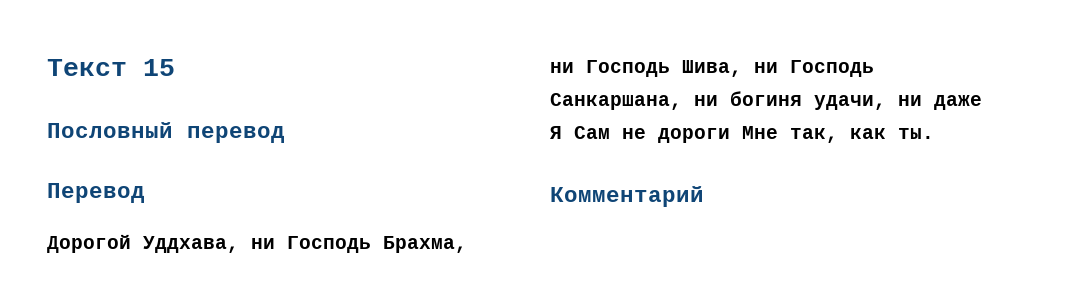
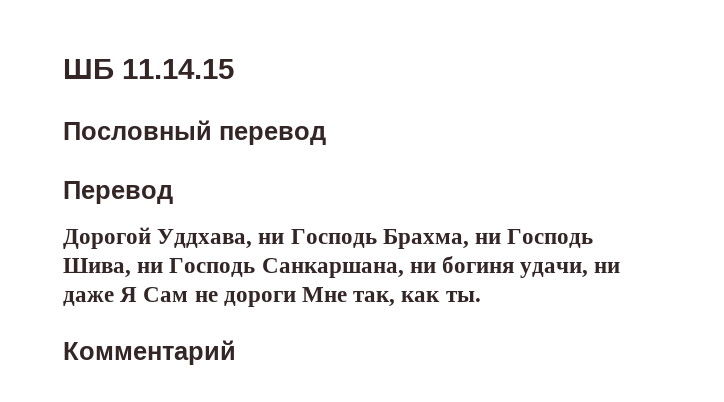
[47,59,175,76] Текст 15 -> [63,59,234,79] ШБ 11.14.15

